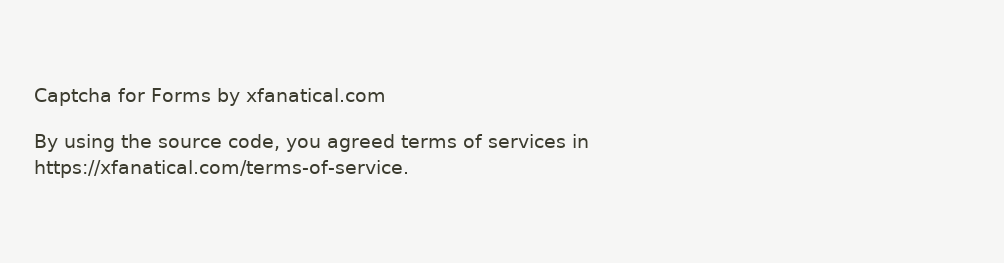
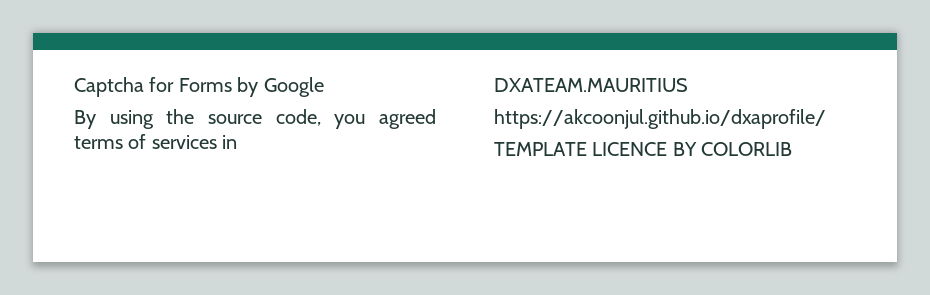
[245,88,386,102] xfanatical.com -> [263,77,324,97] Google
[34,160,409,178] https://xfanatical.com/terms-of-service. -> [494,78,688,92] [494,109,826,129] [494,142,793,156] DXATEAM.MAURITIUS // https://akcoonjul.github.io/dxaprofile/ // TEMPLATE LICENCE BY COLORLIB

